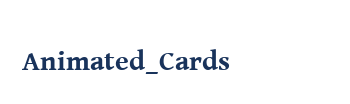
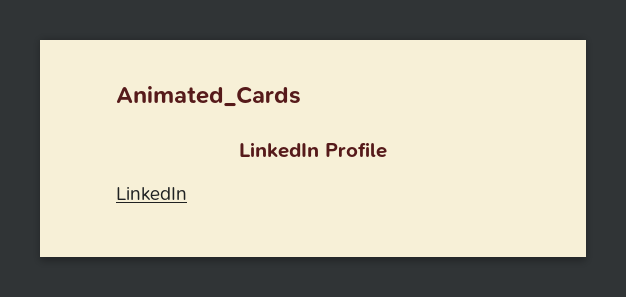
(230, 61) none -> [239,142,387,158] [116,187,187,201] // LinkedIn Profile // LinkedIn

